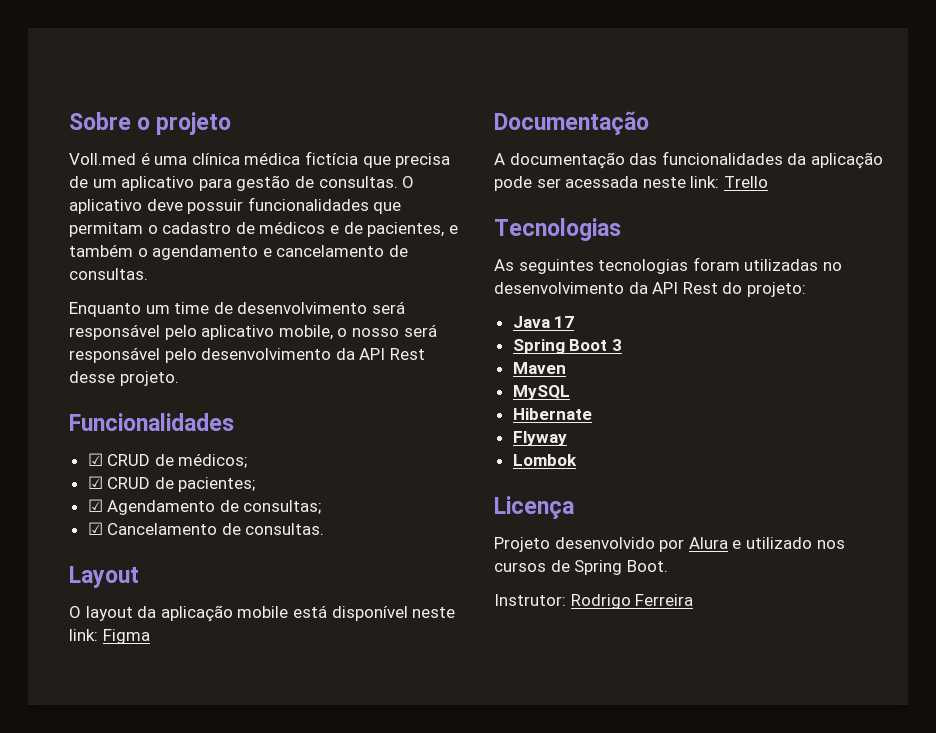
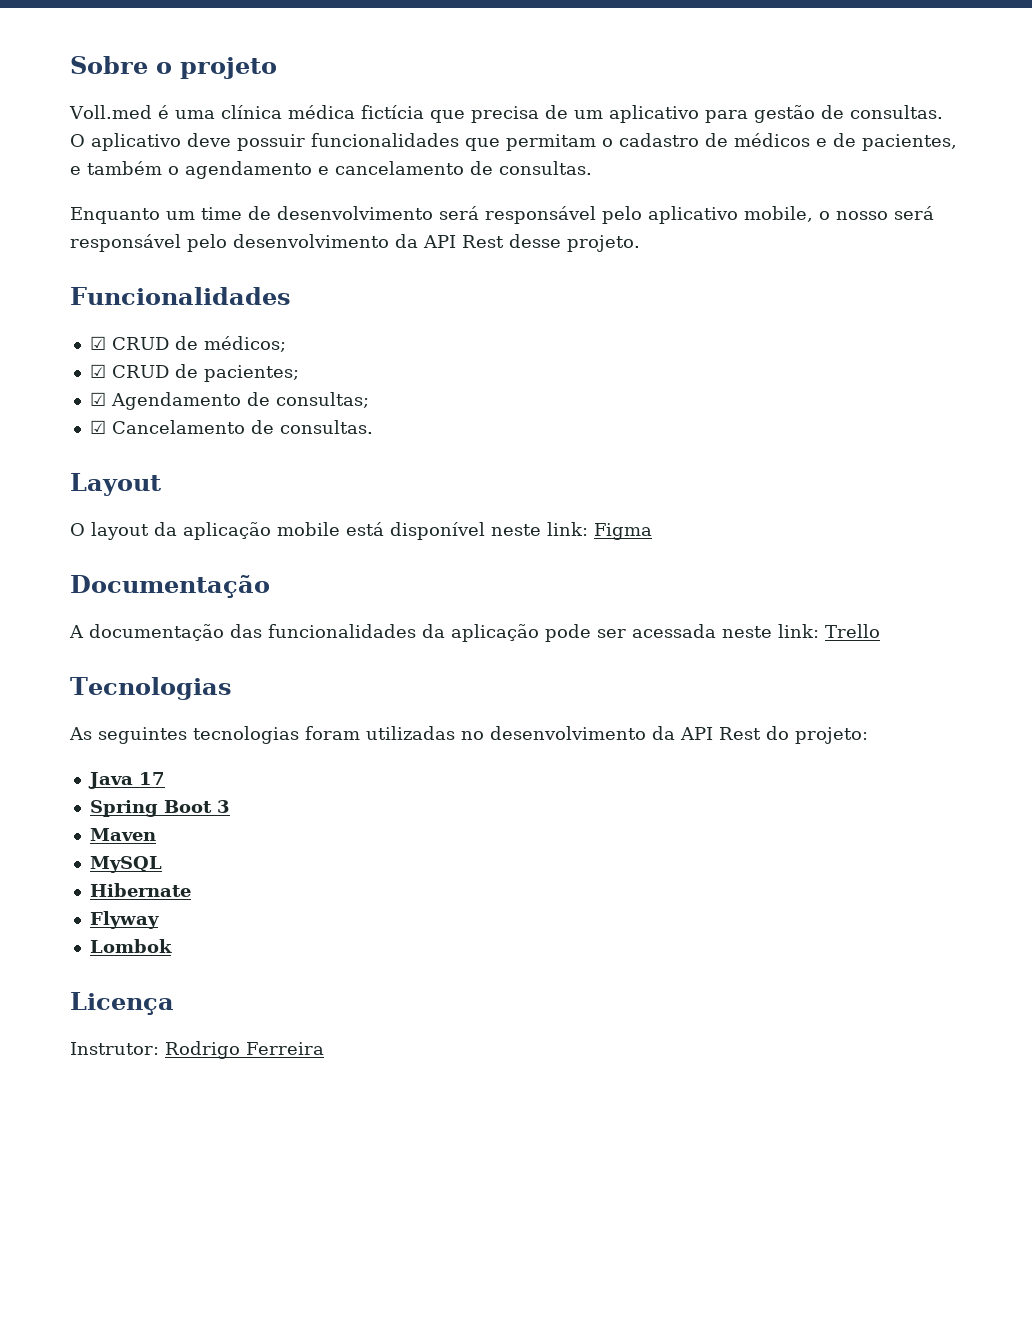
[494,537,845,552] [494,560,668,575] // Projeto desenvolvido por Alura e utilizado nos cursos de Spring Boot. -> (174, 1003) none

